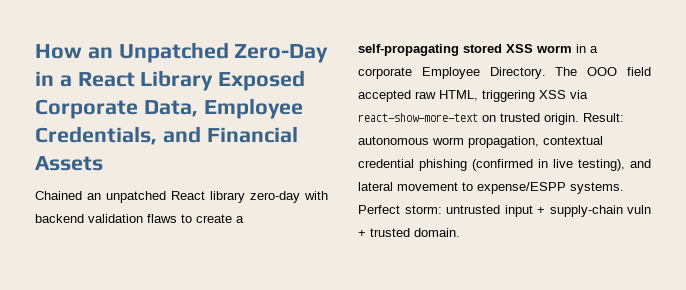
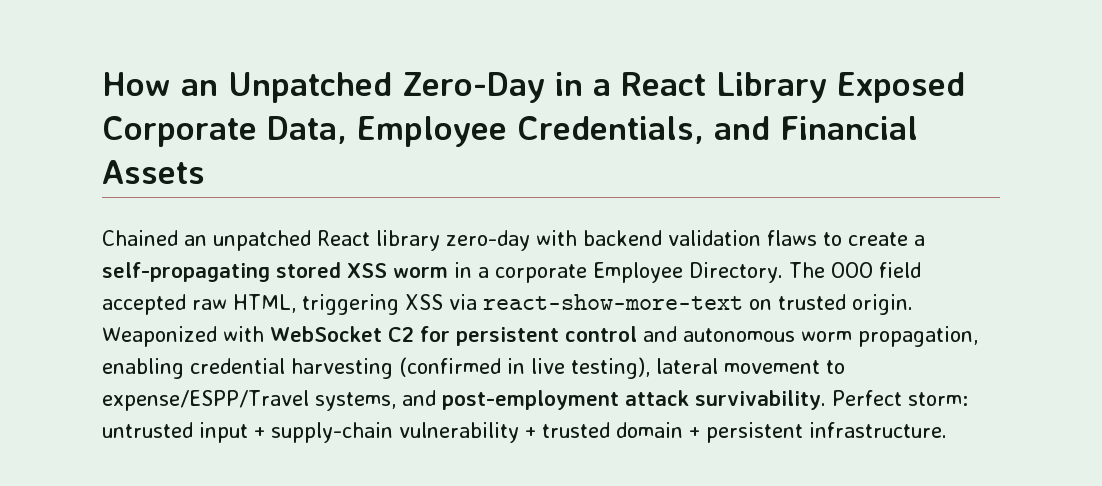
[583,113,624,122] [358,136,603,148] [358,159,467,171] Result: autonomous worm propagation, contextual credential phishing -> [102,326,978,347] [102,358,393,379] Weaponized with WebSocket C2 for persistent control and autonomous worm propagation, enabling credential harvesting
[630,159,651,168] and -> (650, 368) none
[477,182,624,194] expense/ESPP systems. -> [102,390,826,411] expense/ESPP/Travel systems, and post-employment attack survivability.
[627,205,651,214] vuln -> [399,422,519,443] vulnerability
[414,228,460,237] domain. -> [616,422,947,443] domain + persistent infrastructure.

